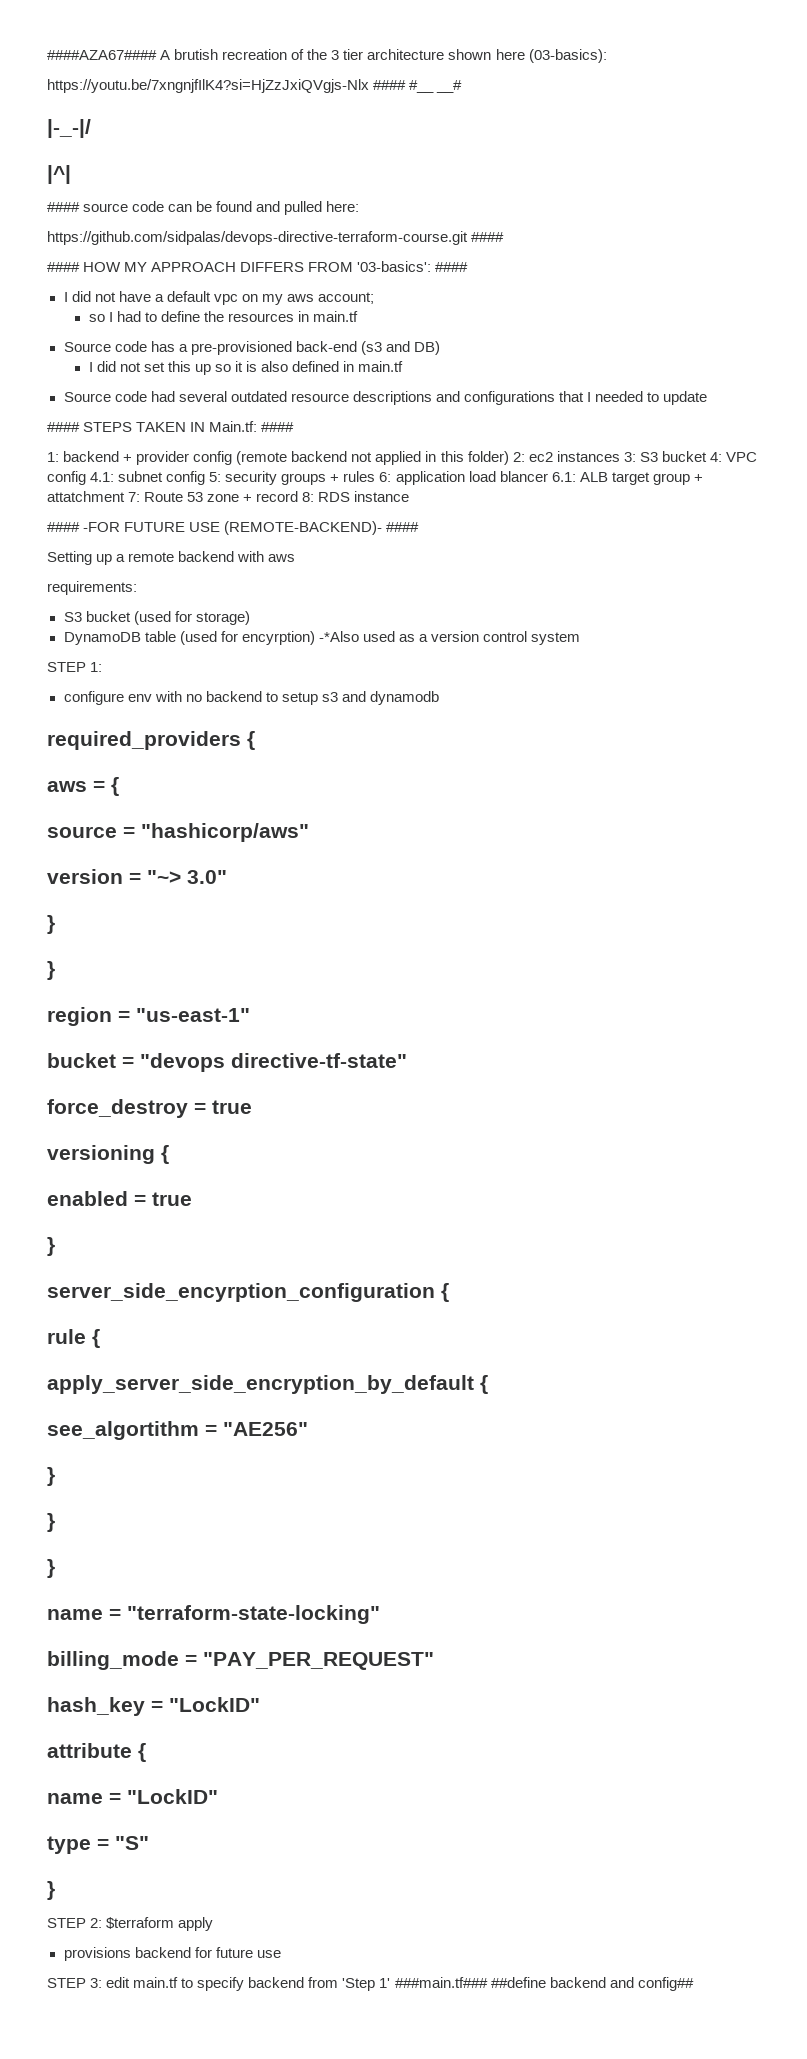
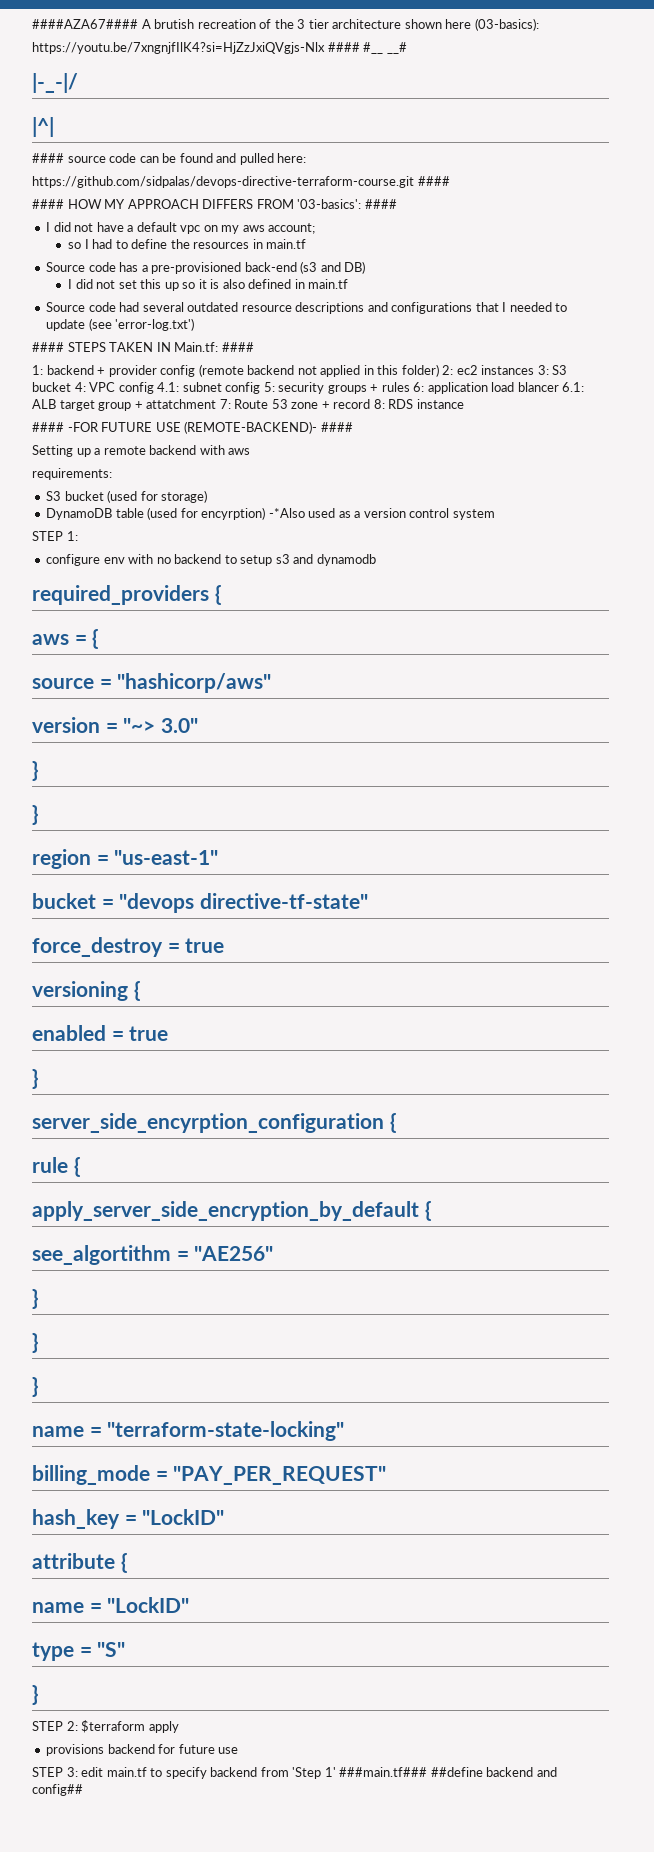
(708, 398) none -> [88,318,195,331] (see 'error-log.txt')

